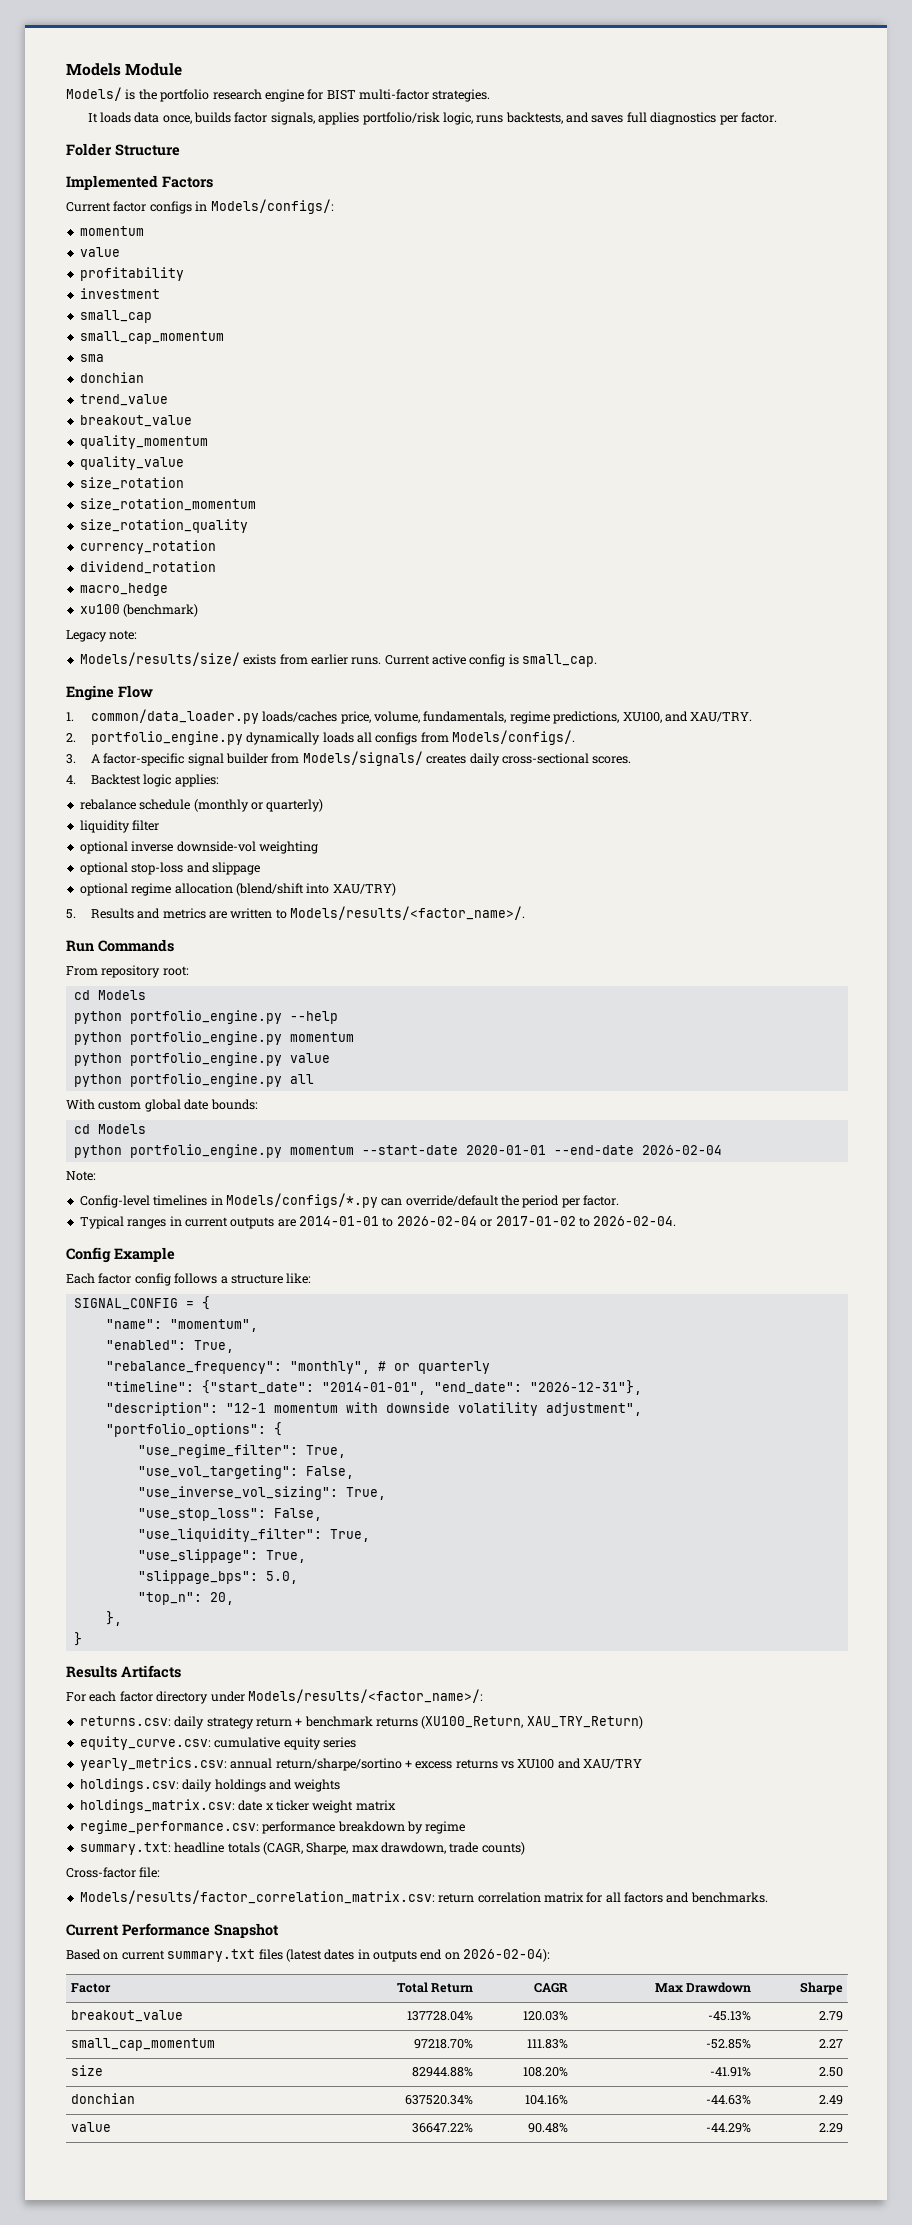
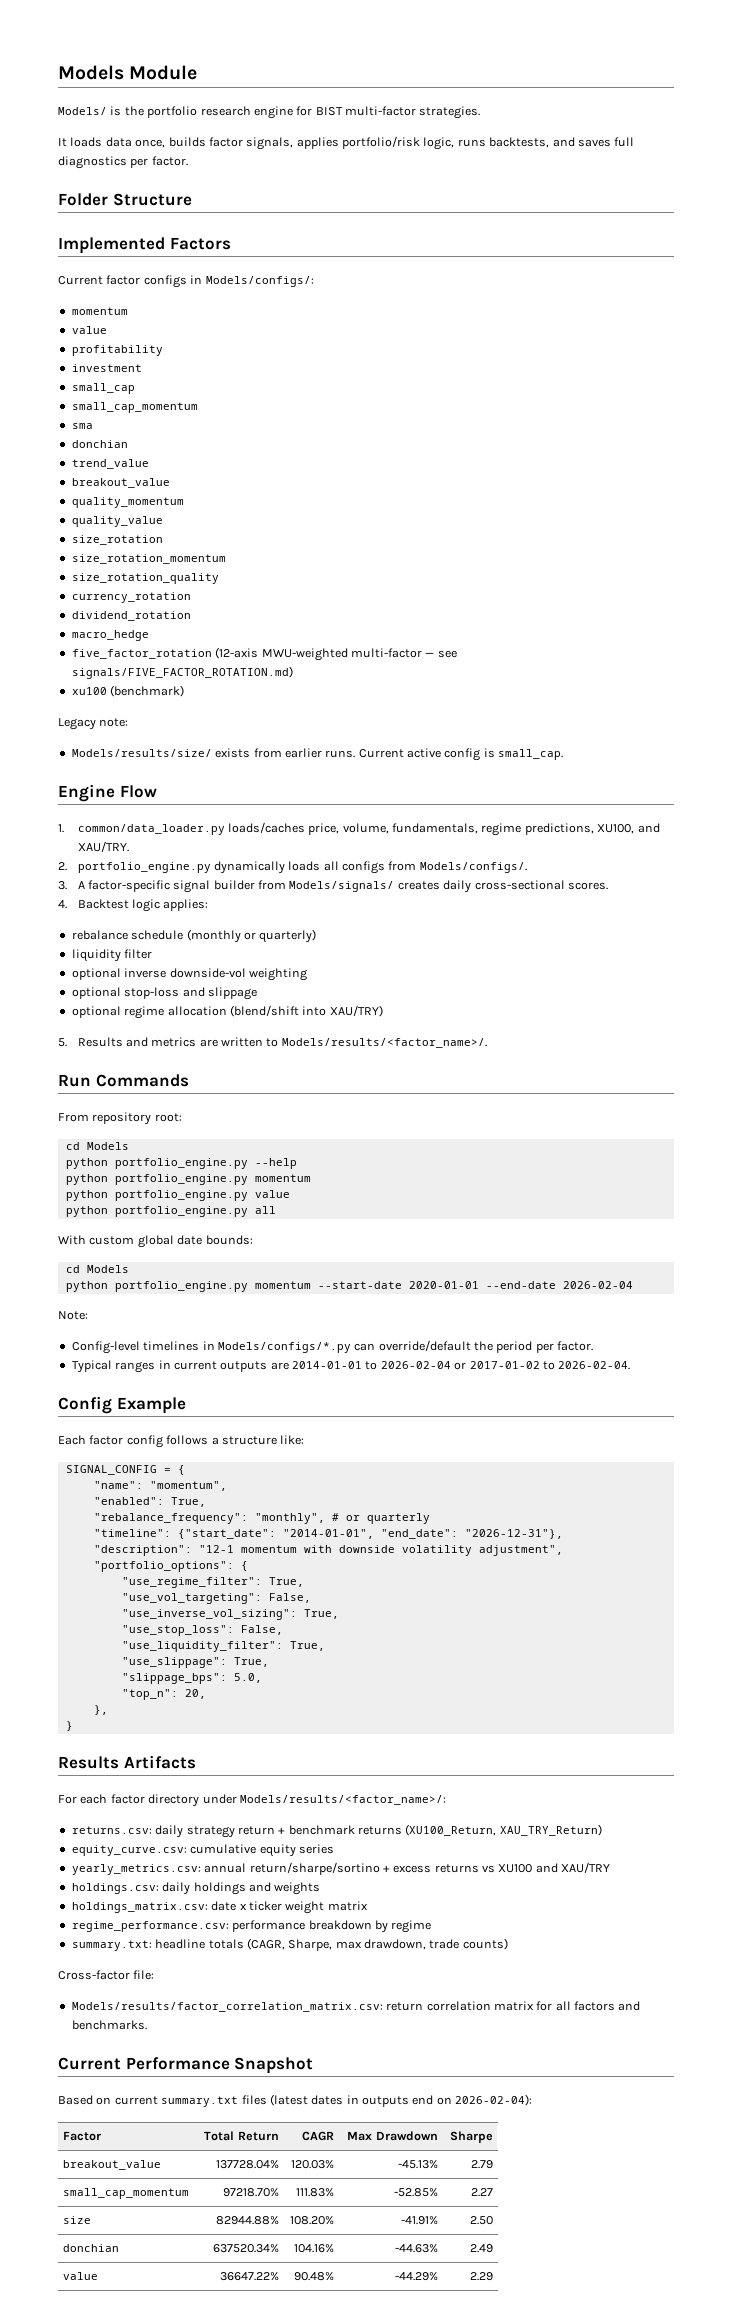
(168, 589) none -> [71,647,457,661] [71,666,293,679] // five_factor_rotation (12-axis MWU-weighted multi-factor — see signals/FIVE_FACTOR_ROTATION.md)

